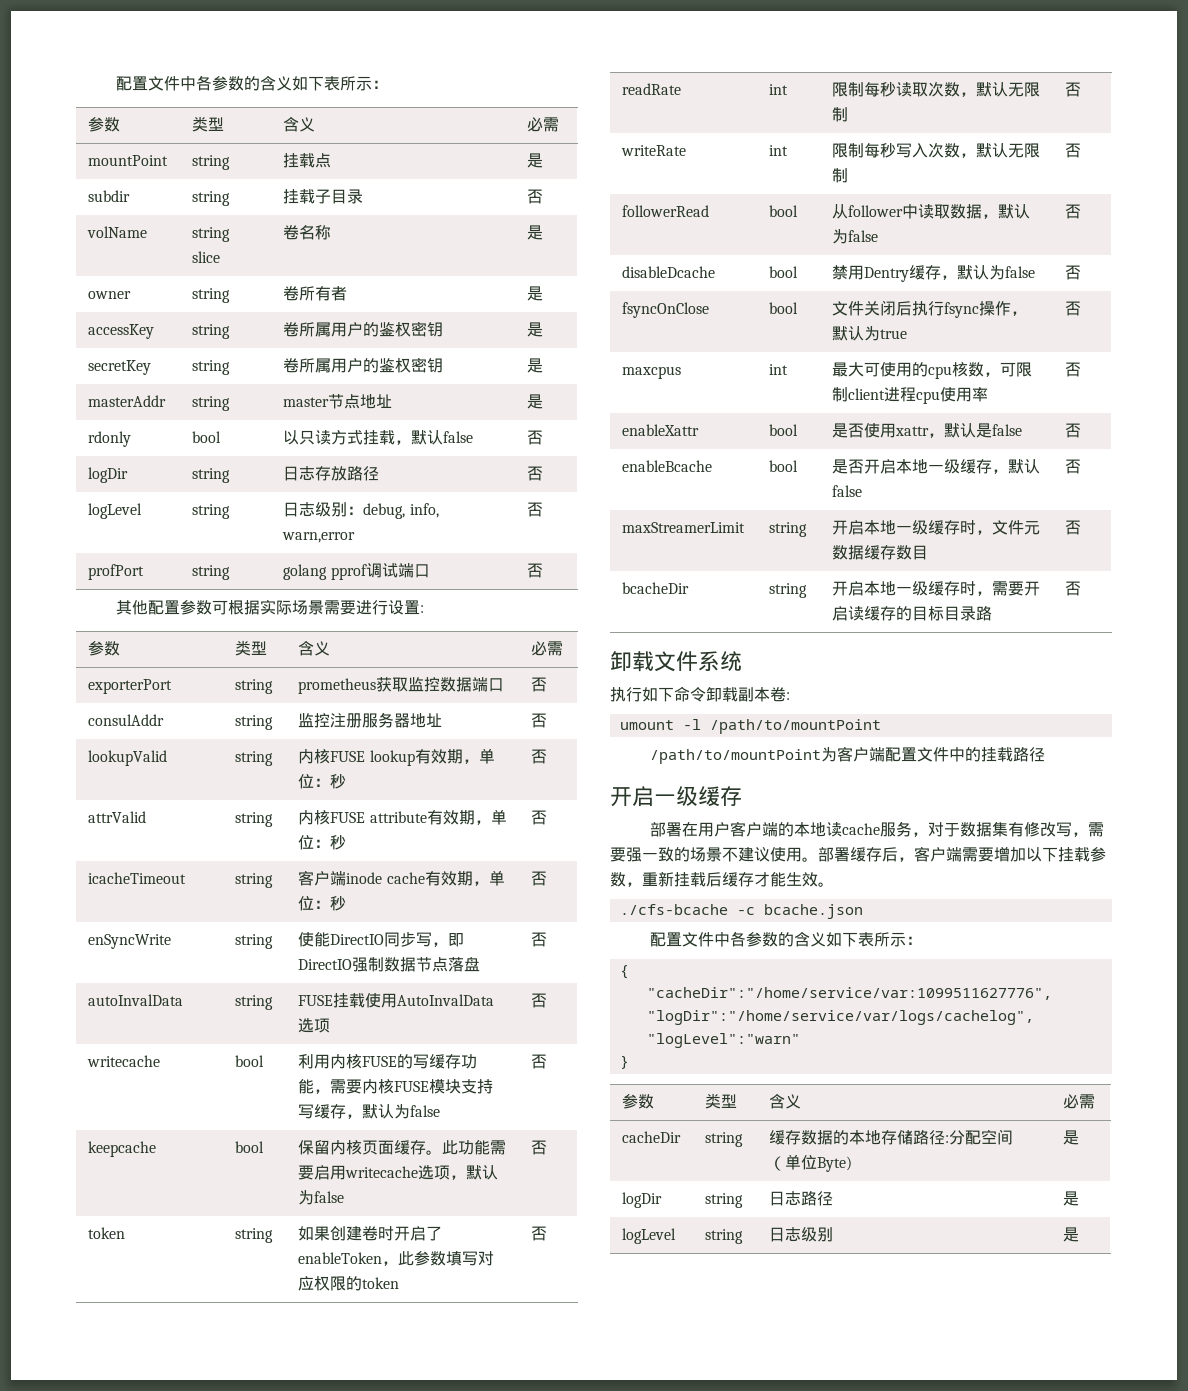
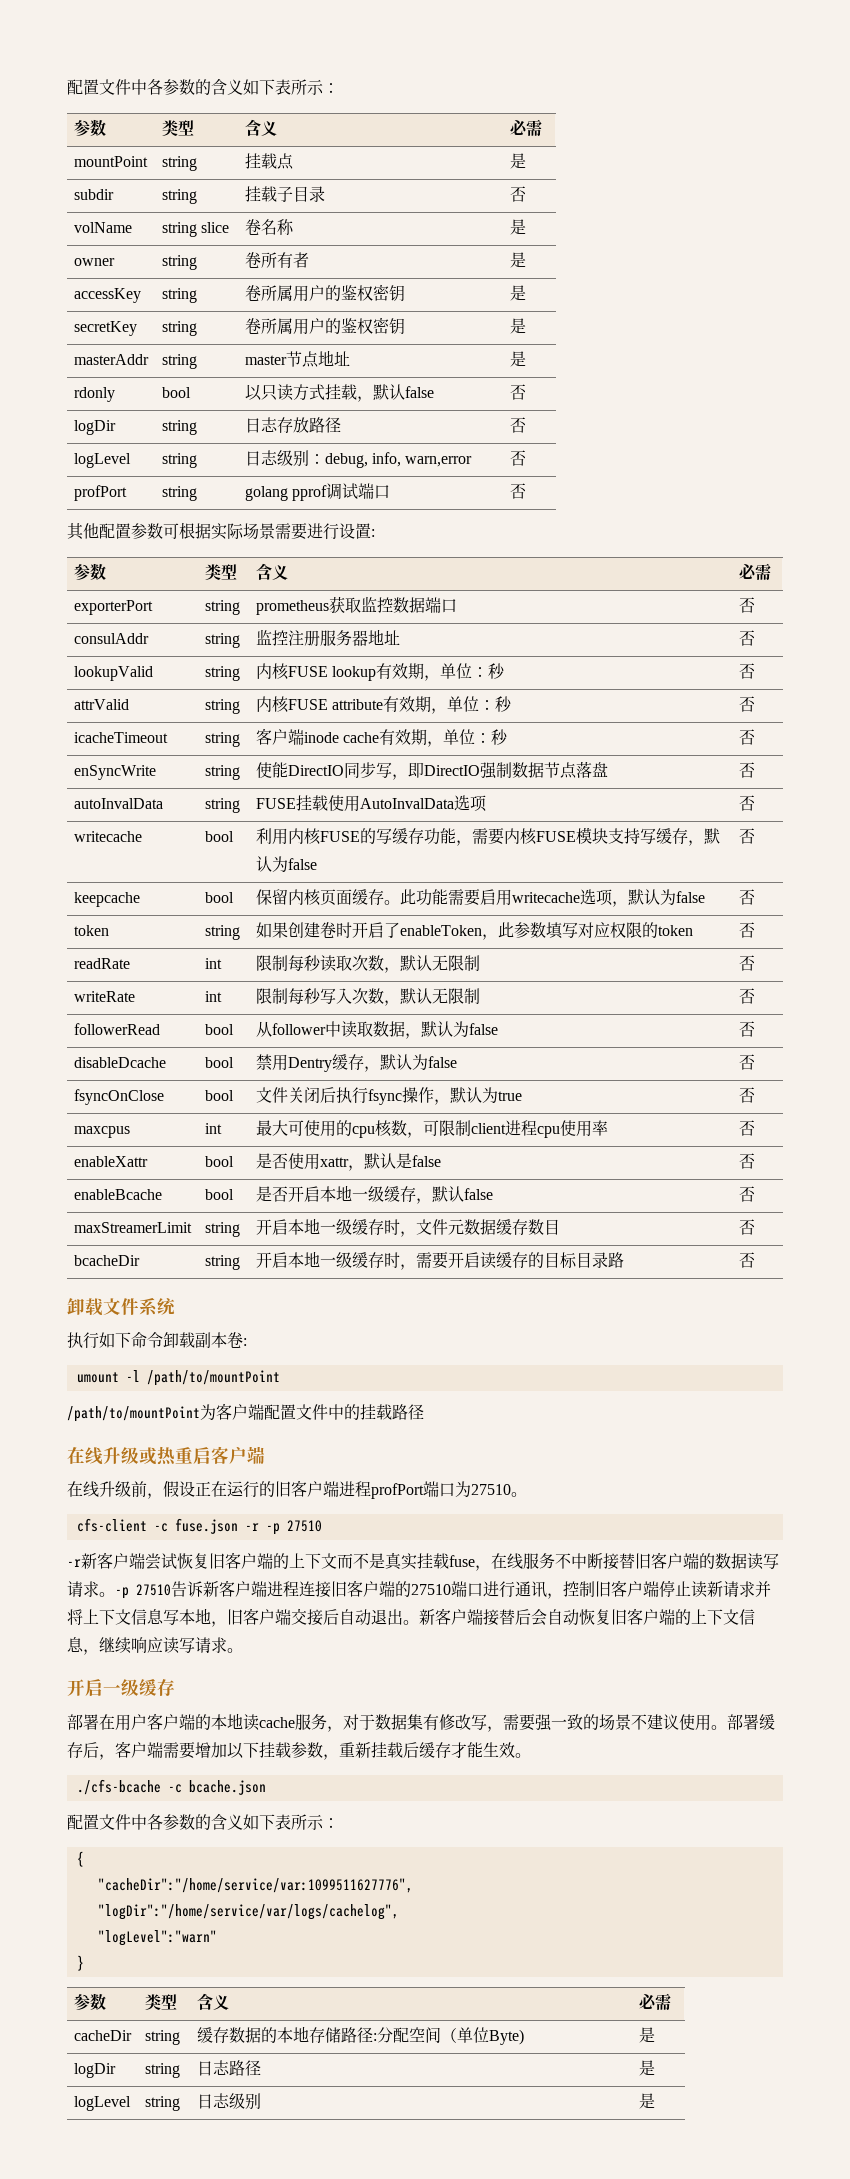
(1046, 754) none -> [67,1446,265,1466] [67,1480,527,1499] [76,1518,322,1535] [67,1552,779,1571] [67,1580,771,1599] [67,1608,755,1627] [67,1637,243,1655] // 在线升级或热重启客户端 // 在线升级前，假设正在运行的旧客户端进程profPort端口为27510。 // cfs-client -c fuse.json -r -p 27510 // -r新客户端尝试恢复旧客户端的上下文而不是真实挂载fuse，在线服务不中断接替旧客户端的数据读写请求。-p 27510告诉新客户端进程连接旧客户端的27510端口进行通讯，控制旧客户端停止读新请求并将上下文信息写本地，旧客户端交接后自动退出。新客户端接替后会自动恢复旧客户端的上下文信息，继续响应读写请求。

